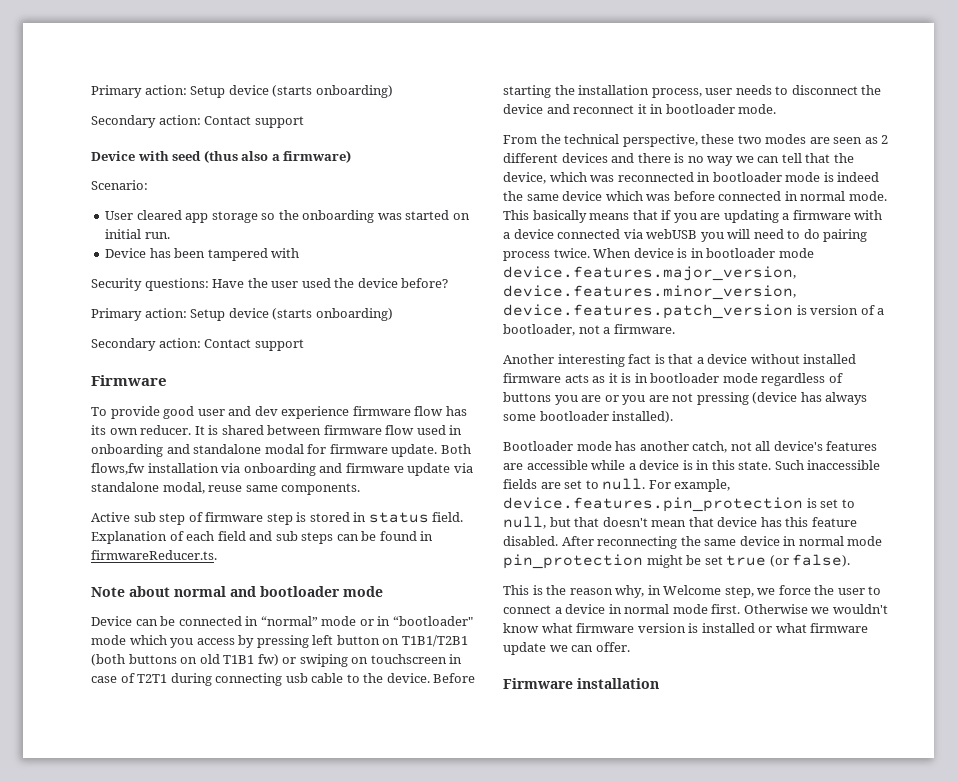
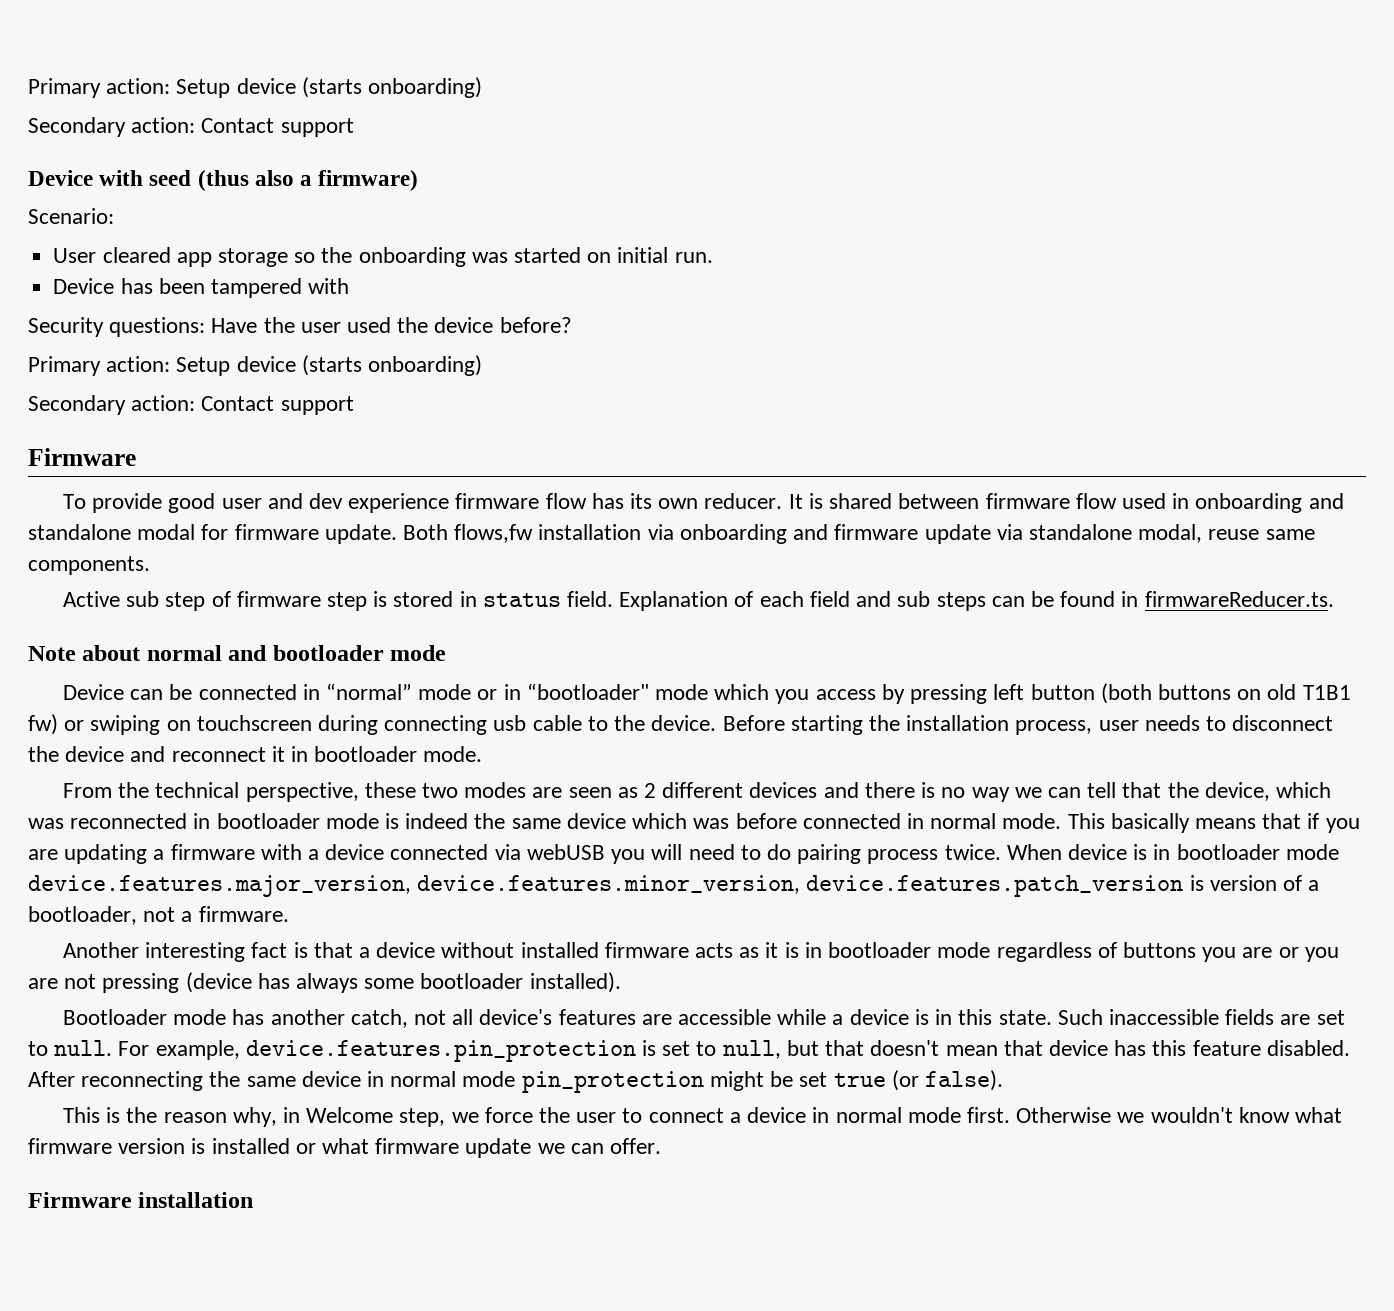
[382,635,468,647] on T1B1/T2B1 -> (1095, 692) none
[449,654,463,664] [91,673,168,683] in case of T2T1 -> (312, 723) none

